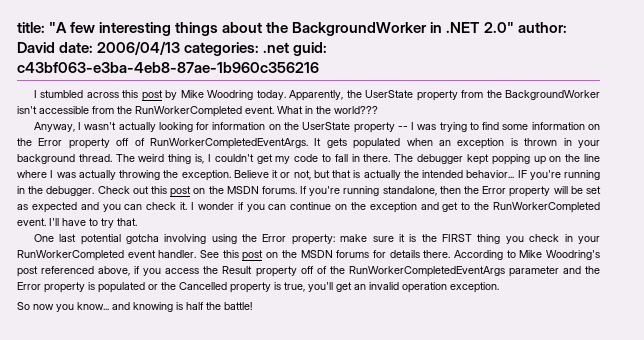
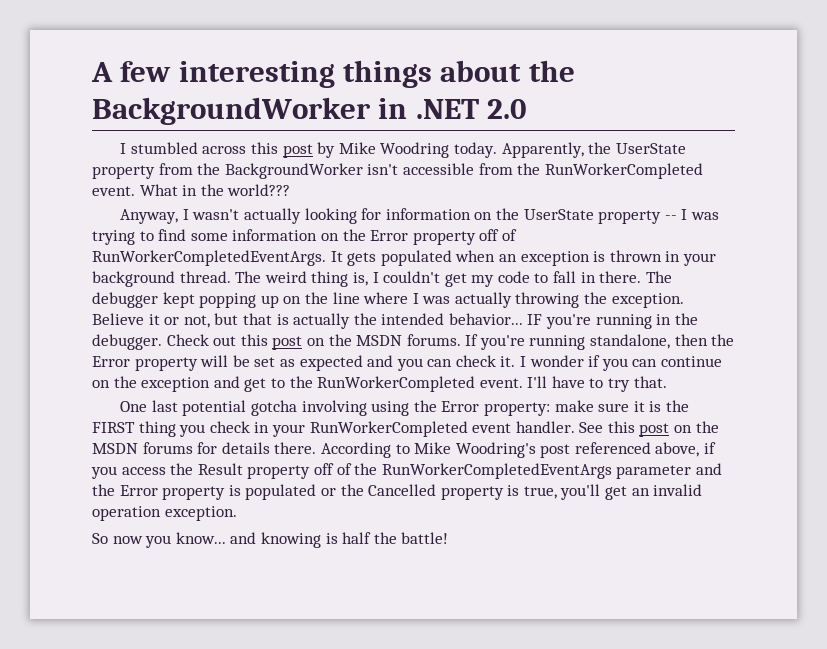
[17,22,68,33] title: "A -> [91,62,113,82] A
[483,22,567,33] [17,41,328,56] [17,62,319,73] 2.0" author: David date: 2006/04/13 categories: .net guid: c43bf063-e3ba-4eb8-87ae-1b960c356216 -> [487,99,528,119] 2.0

